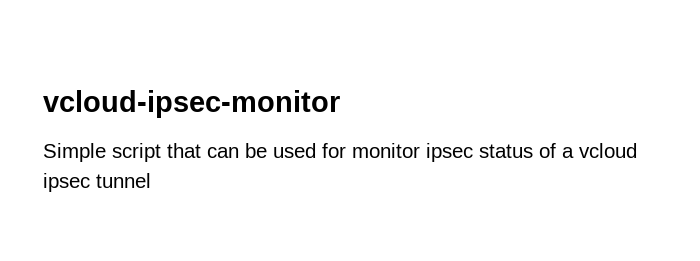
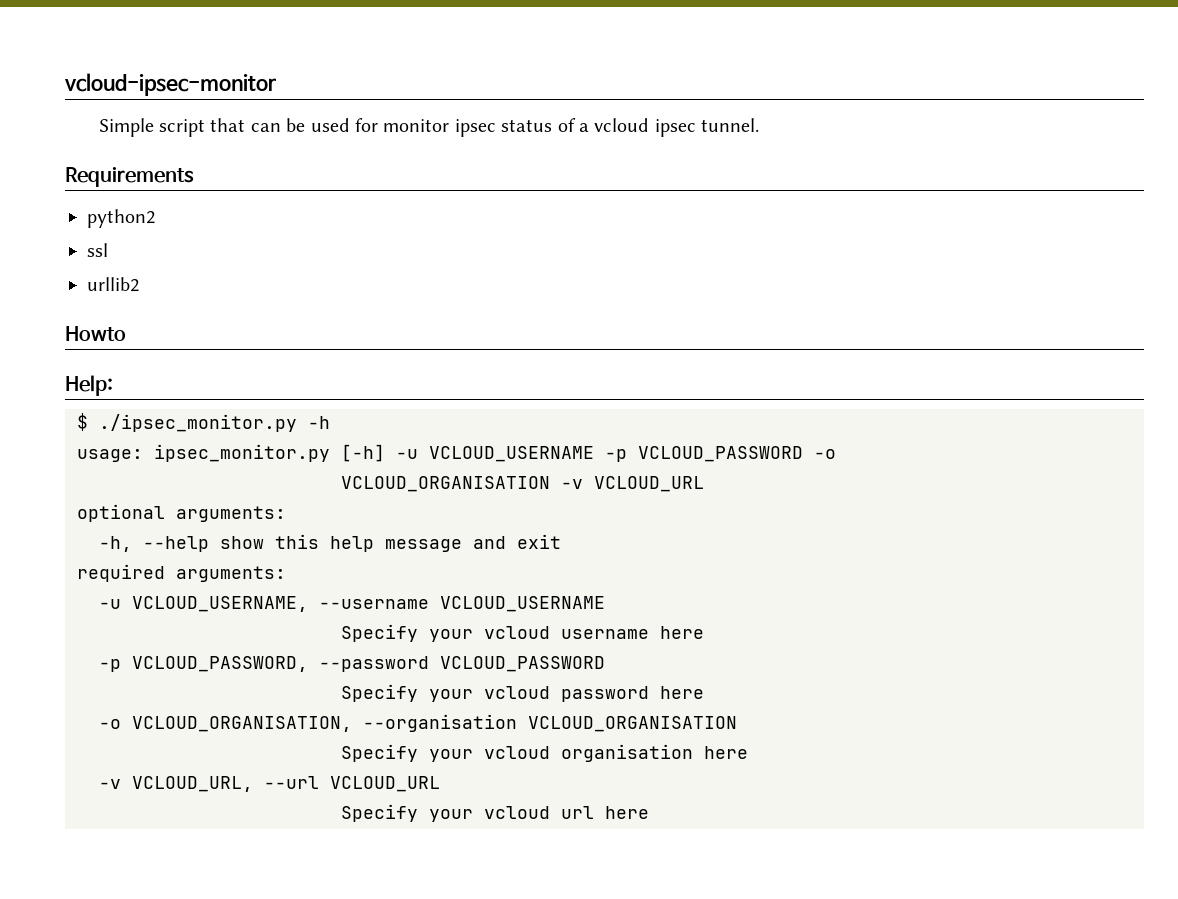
[96,173,151,188] tunnel -> [701,118,760,132] [65,167,194,187] [87,209,155,228] [87,243,108,257] [87,277,139,292] [65,326,126,341] [65,375,113,396] [77,413,330,432] [77,444,836,462] [341,476,704,492] [77,504,286,522] [99,534,561,552] [77,564,286,582] [99,596,605,612] [341,624,704,642] [99,656,605,672] [341,684,704,702] [99,714,737,732] [341,744,748,762] [99,776,440,792] [341,804,649,822] tunnel. // Requirements // python2 // ssl // urllib2 // Howto // Help: // $ ./ipsec_monitor.py -h // usage: ipsec_monitor.py [-h] -u VCLOUD_USERNAME -p VCLOUD_PASSWORD -o // VCLOUD_ORGANISATION -v VCLOUD_URL // optional arguments: // -h, --help show this help message and exit // required arguments: // -u VCLOUD_USERNAME, --username VCLOUD_USERNAME // Specify your vcloud username here // -p VCLOUD_PASSWORD, --password VCLOUD_PASSWORD // Specify your vcloud password here // -o VCLOUD_ORGANISATION, --organisation VCLOUD_ORGANISATION // Specify your vcloud organisation here // -v VCLOUD_URL, --url VCLOUD_URL // Specify your vcloud url here

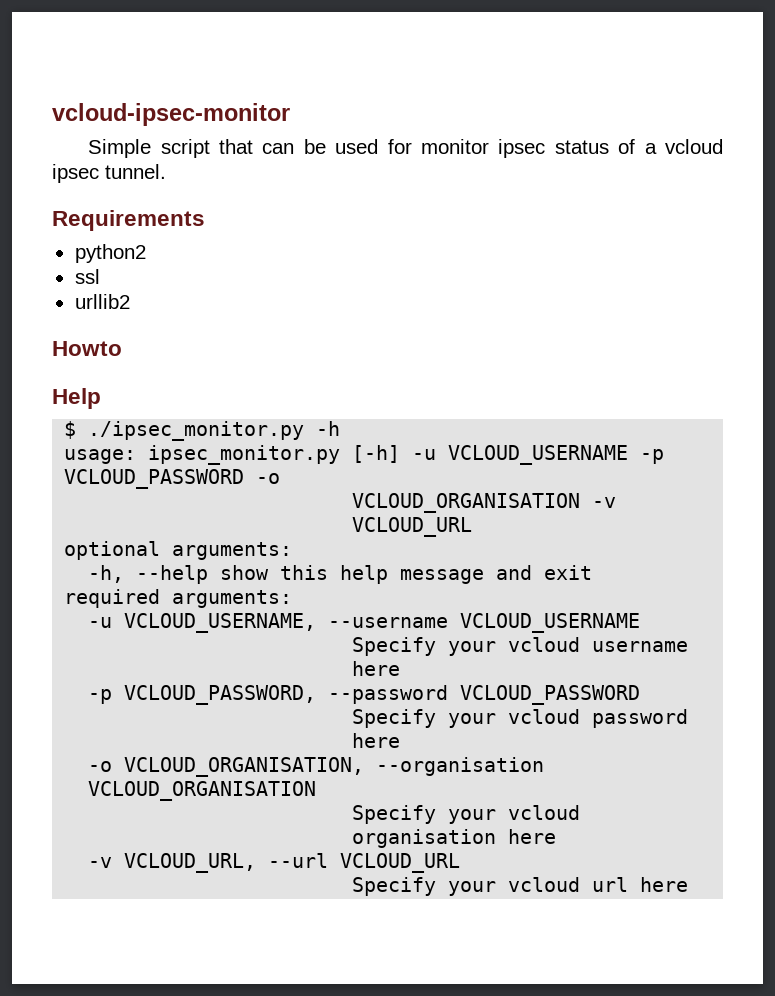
[65,375,113,396] Help: -> [52,388,101,409] Help

